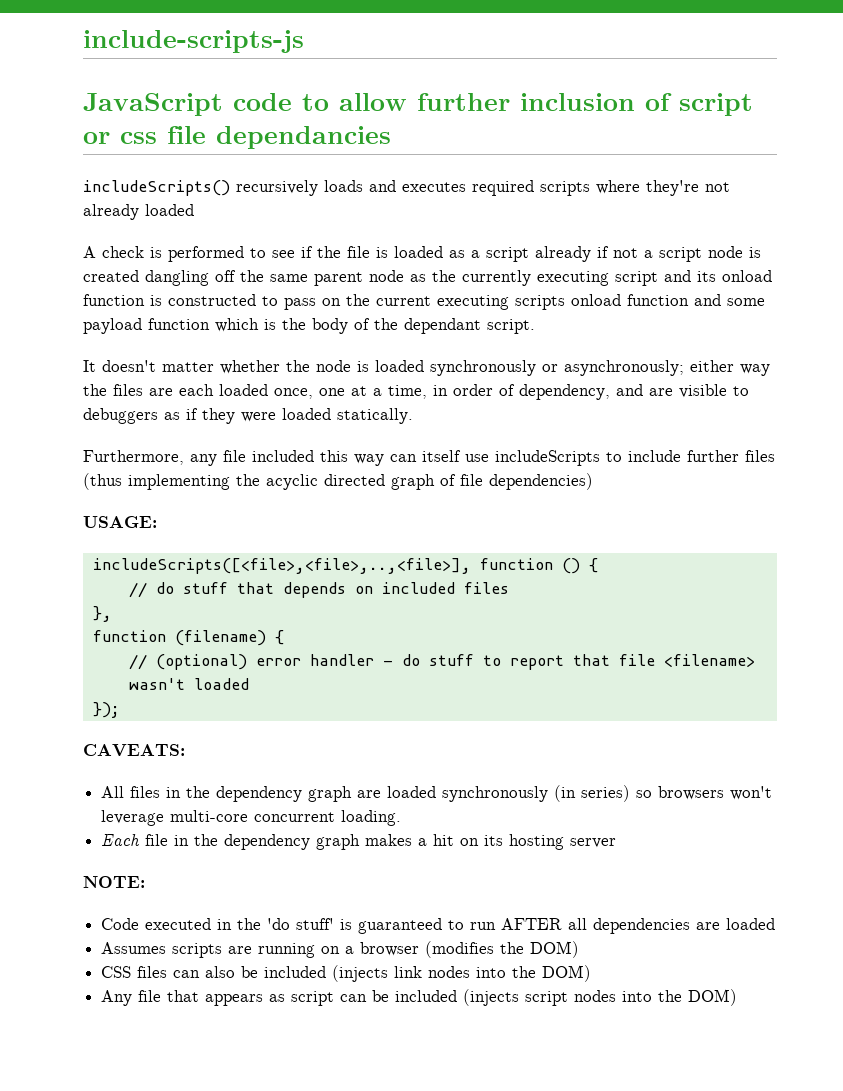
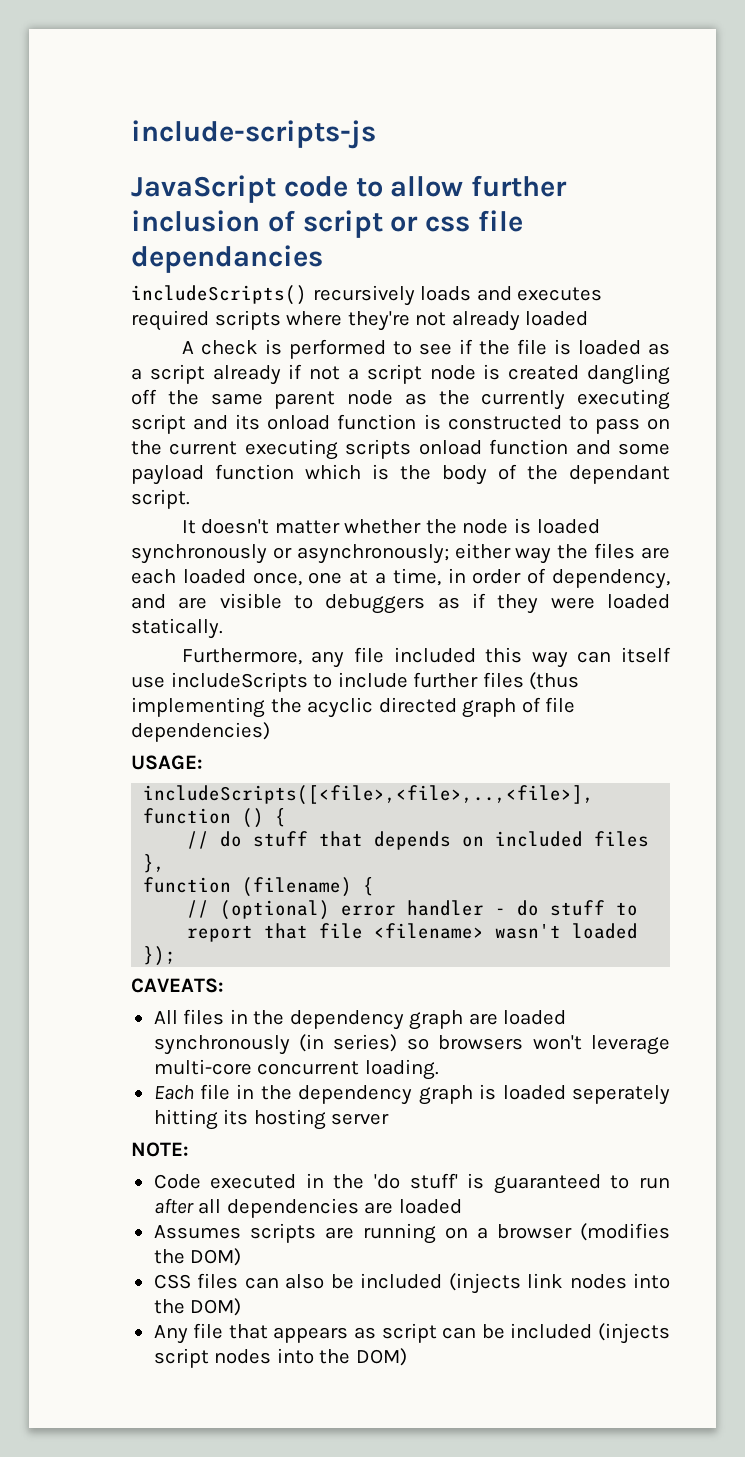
[365,834,480,846] makes a hit on -> [479,1084,671,1105] [153,1109,218,1130] is loaded seperately hitting
[501,918,563,930] AFTER -> [153,1198,194,1214] after

